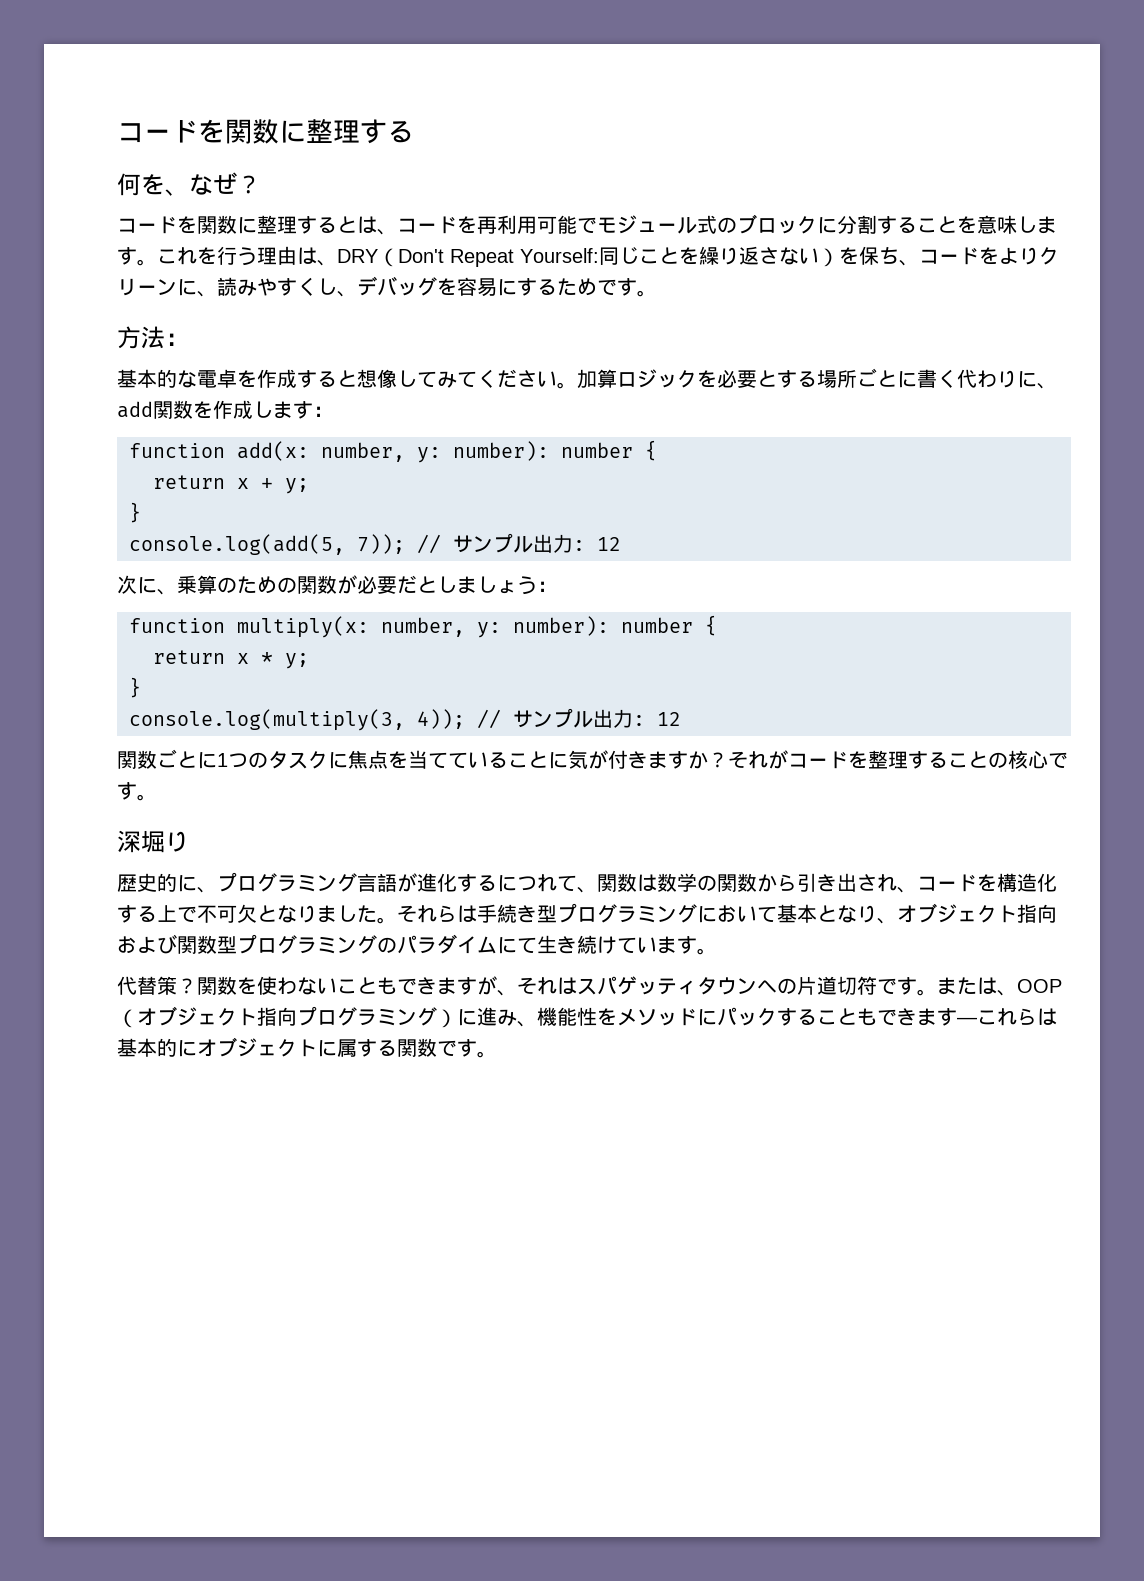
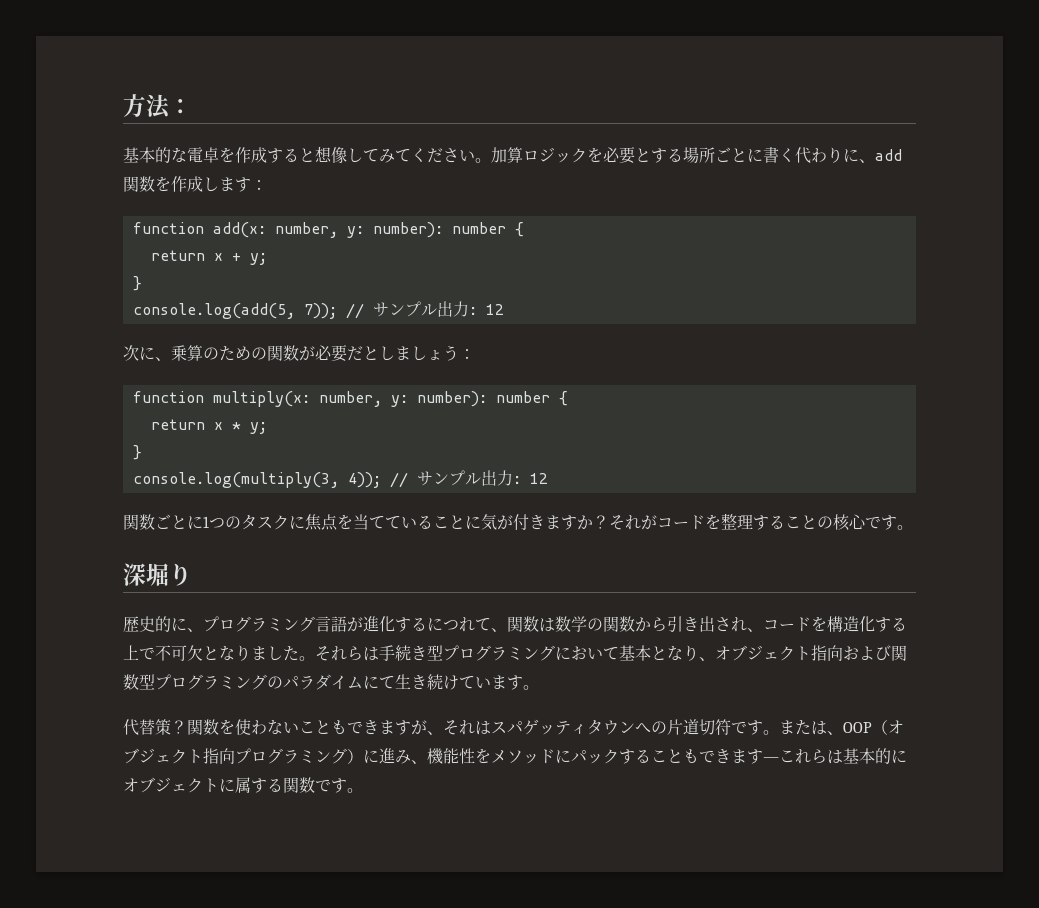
[117,119,414,144] [117,172,261,196] [117,214,1057,235] [117,246,1059,267] [117,276,657,297] コードを関数に整理する // 何を、なぜ？ // コードを関数に整理するとは、コードを再利用可能でモジュール式のブロックに分割することを意味します。これを行う理由は、DRY（Don't Repeat Yourself:同じことを繰り返さない）を保ち、コードをよりクリーンに、読みやすくし、デバッグを容易にするためです。 // -> (123, 105) none

